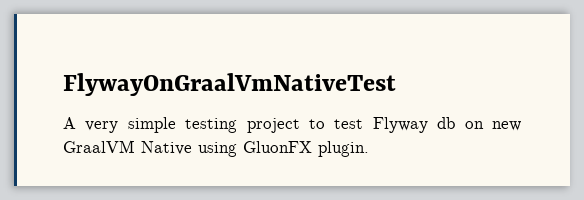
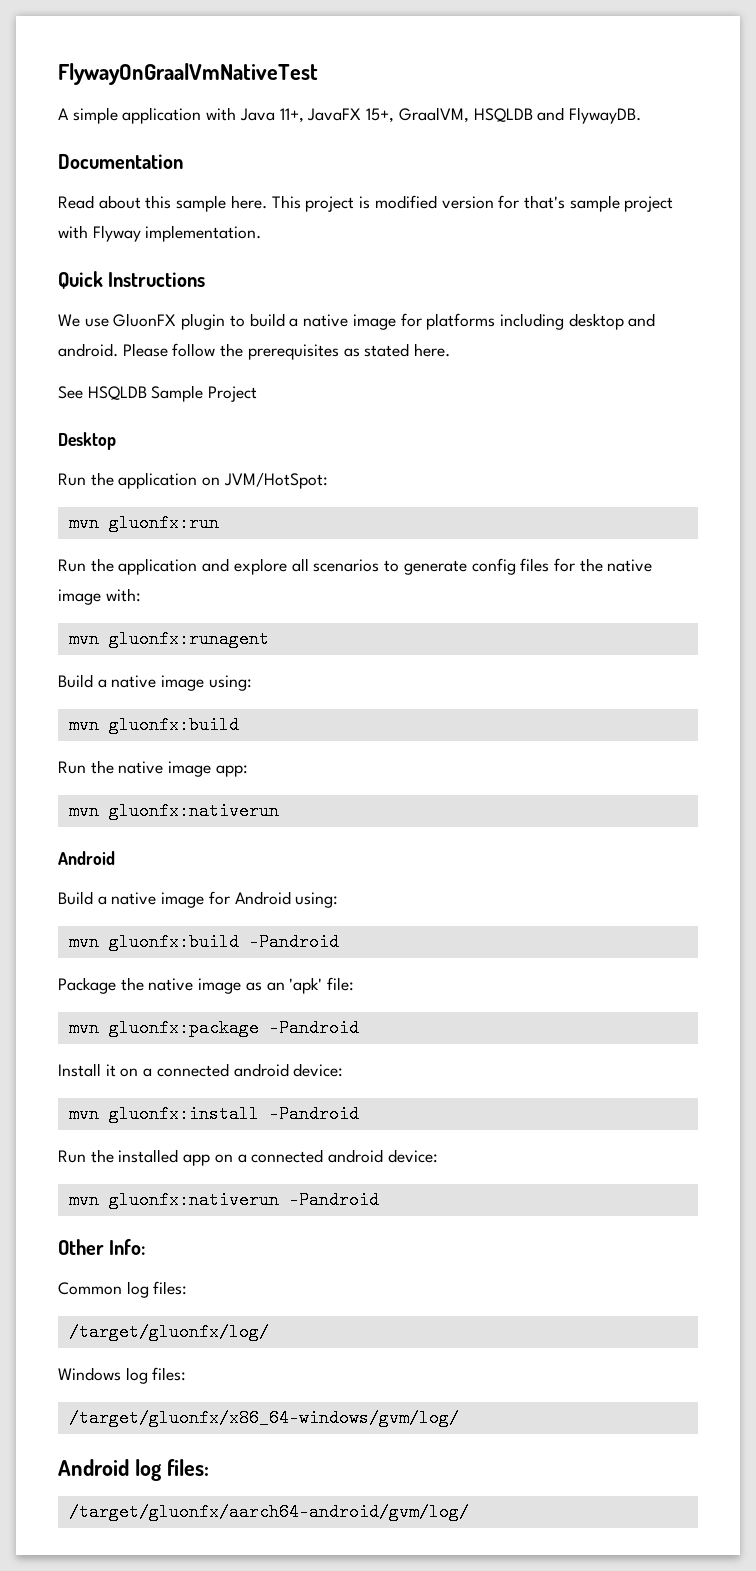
[85,117,521,133] [63,140,369,157] very simple testing project to test Flyway db on new GraalVM Native using GluonFX plugin. -> [72,107,641,124] [58,154,183,169] [58,195,674,212] [58,225,262,242] [58,271,206,289] [58,313,656,330] [58,343,451,360] [58,385,258,402] [58,432,116,450] [58,472,328,489] [68,514,219,532] [58,558,653,575] [58,588,141,605] [68,630,269,648] [58,674,252,691] [68,716,239,734] [58,760,248,777] [68,802,279,820] [58,851,115,865] [58,891,339,908] [68,933,339,951] [58,977,355,994] [68,1019,359,1037] [58,1063,344,1077] [68,1105,359,1123] [58,1149,438,1166] [68,1191,379,1209] [58,1239,146,1255] [58,1281,188,1298] [68,1323,269,1341] [58,1367,187,1384] [68,1409,459,1427] [58,1459,209,1481] [68,1503,469,1521] simple application with Java 11+, JavaFX 15+, GraalVM, HSQLDB and FlywayDB. // Documentation // Read about this sample here. This project is modified version for that's sample project with Flyway implementation. // Quick Instructions // We use GluonFX plugin to build a native image for platforms including desktop and android. Please follow the prerequisites as stated here. // See HSQLDB Sample Project // Desktop // Run the application on JVM/HotSpot: // mvn gluonfx:run // Run the application and explore all scenarios to generate config files for the native image with: // mvn gluonfx:runagent // Build a native image using: // mvn gluonfx:build // Run the native image app: // mvn gluonfx:nativerun // Android // Build a native image for Android using: // mvn gluonfx:build -Pandroid // Package the native image as an 'apk' file: // mvn gluonfx:package -Pandroid // Install it on a connected android device: // mvn gluonfx:install -Pandroid // Run the installed app on a connected android device: // mvn gluonfx:nativerun -Pandroid // Other Info: // Common log files: // /target/gluonfx/log/ // Windows log files: // /target/gluonfx/x86_64-windows/gvm/log/ // Android log files: // /target/gluonfx/aarch64-android/gvm/log/

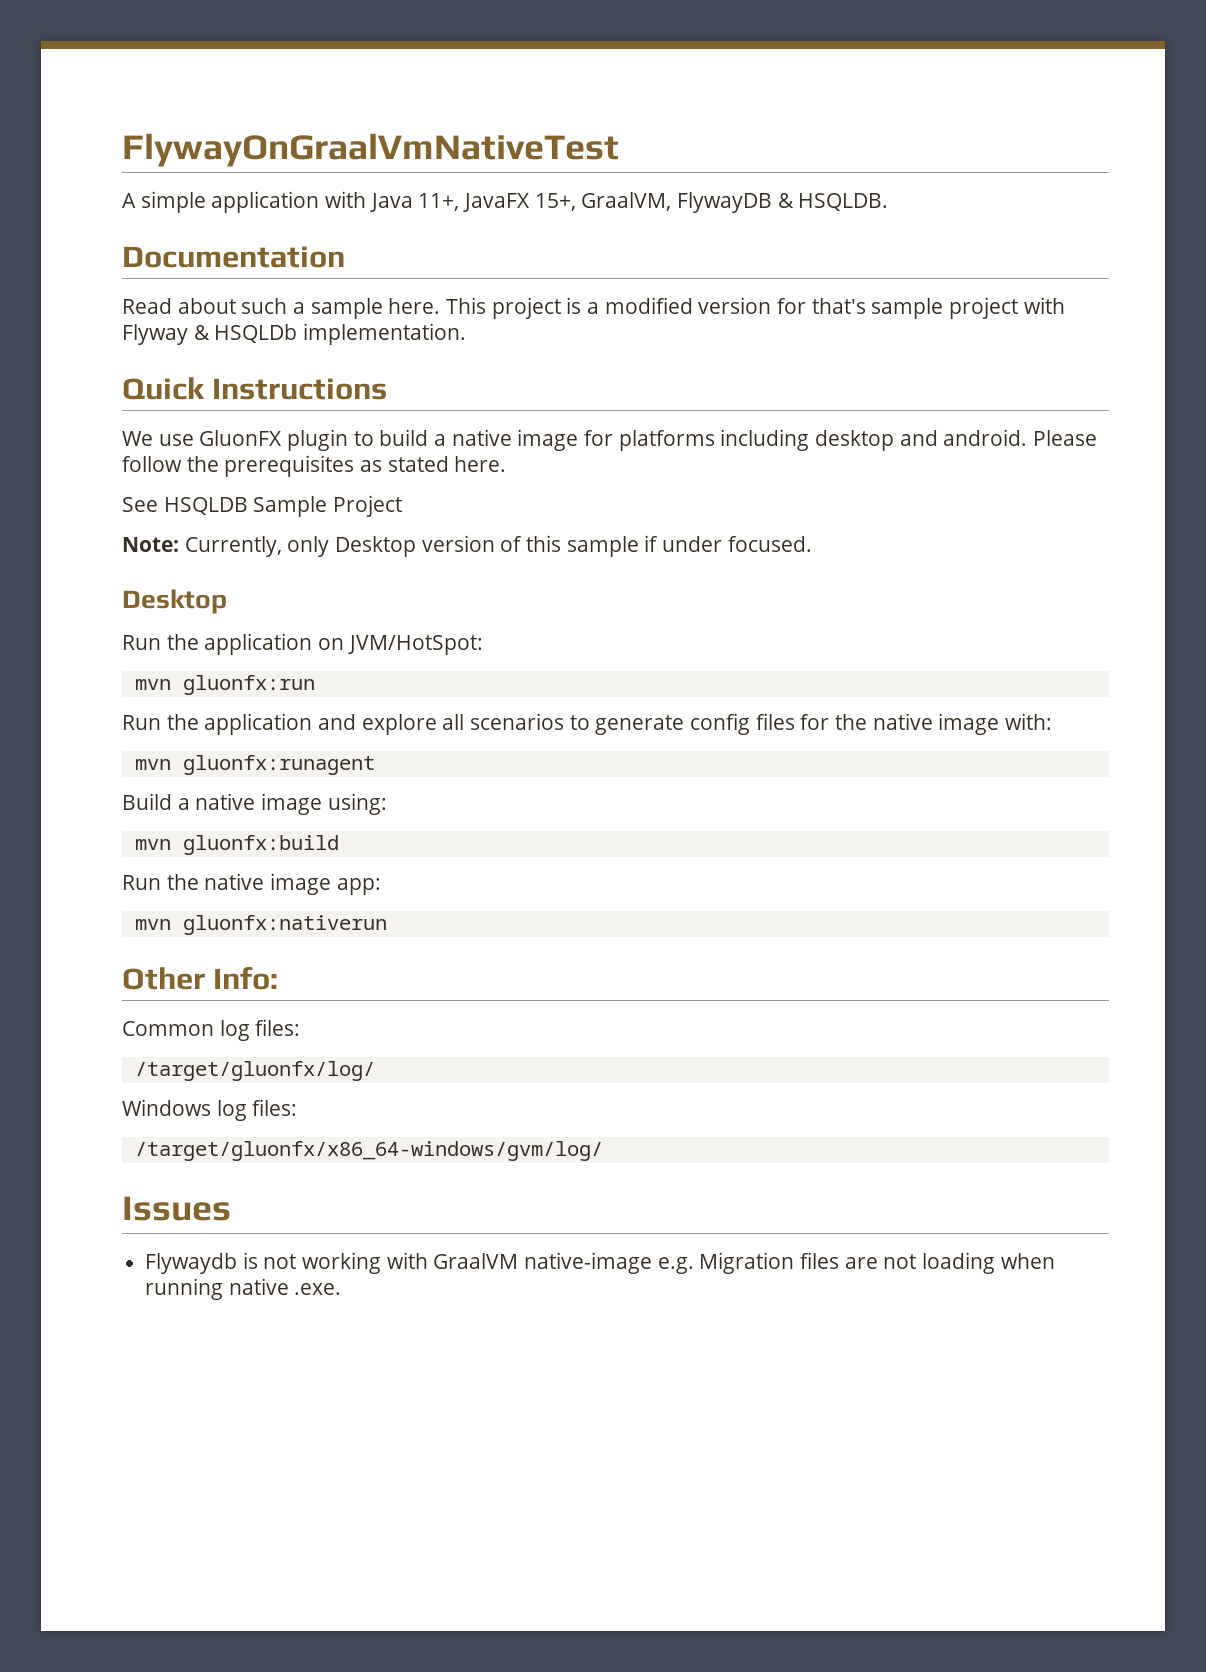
[473,107,641,124] HSQLDB and FlywayDB. -> [677,192,889,213] FlywayDB & HSQLDB.
[145,195,172,209] this -> [241,298,306,314] such a
(371, 202) none -> [587,302,600,314] a
(141, 233) none -> [193,324,298,343] & HSQLDb
(258, 394) none -> [122,535,812,557] // Note: Currently, only Desktop version of this sample if under focused.
[58,851,115,865] [58,891,339,908] [68,933,339,951] [58,977,355,994] [68,1019,359,1037] [58,1063,344,1077] [68,1105,359,1123] [58,1149,438,1166] [68,1191,379,1209] // Android // Build a native image for Android using: // mvn gluonfx:build -Pandroid // Package the native image as an 'apk' file: // mvn gluonfx:package -Pandroid // Install it on a connected android device: // mvn gluonfx:install -Pandroid // Run the installed app on a connected android device: // mvn gluonfx:nativerun -Pandroid -> (387, 925) none
[58,1459,209,1481] [68,1503,469,1521] Android log files: // /target/gluonfx/aarch64-android/gvm/log/ -> [122,1196,231,1221] [145,1252,1055,1274] [145,1278,342,1300] Issues // Flywaydb is not working with GraalVM native-image e.g. Migration files are not loading when running native .exe.

